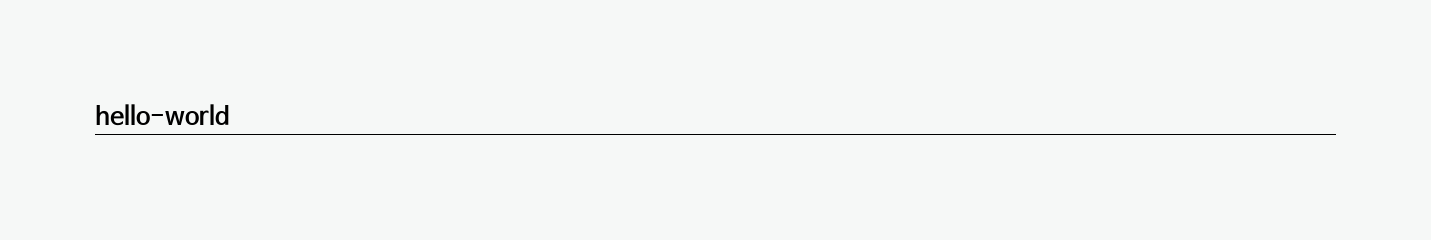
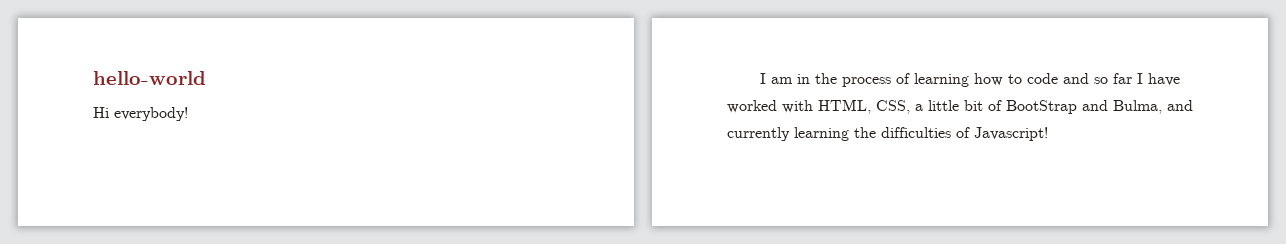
(230, 115) none -> [93,107,188,121] [759,73,1180,87] [727,99,1193,114] [727,127,1048,141] // Hi everybody! // I am in the process of learning how to code and so far I have worked with HTML, CSS, a little bit of BootStrap and Bulma, and currently learning the difficulties of Javascript!

